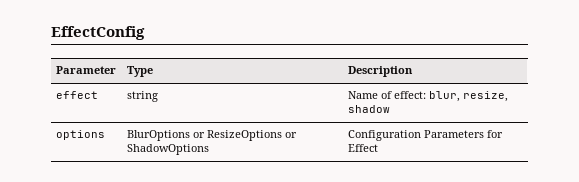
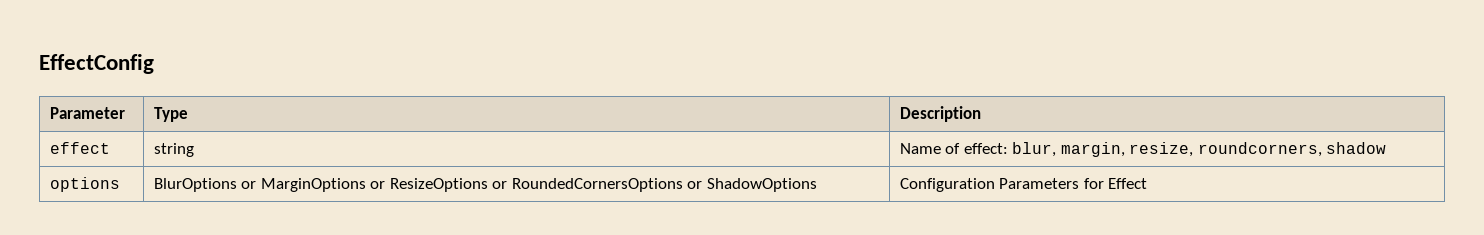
[463,91,509,102] resize, -> [1060,142,1322,157] margin, resize, roundcorners,
[207,130,283,141] ResizeOptions -> [260,178,683,192] MarginOptions or ResizeOptions or RoundedCornersOptions

